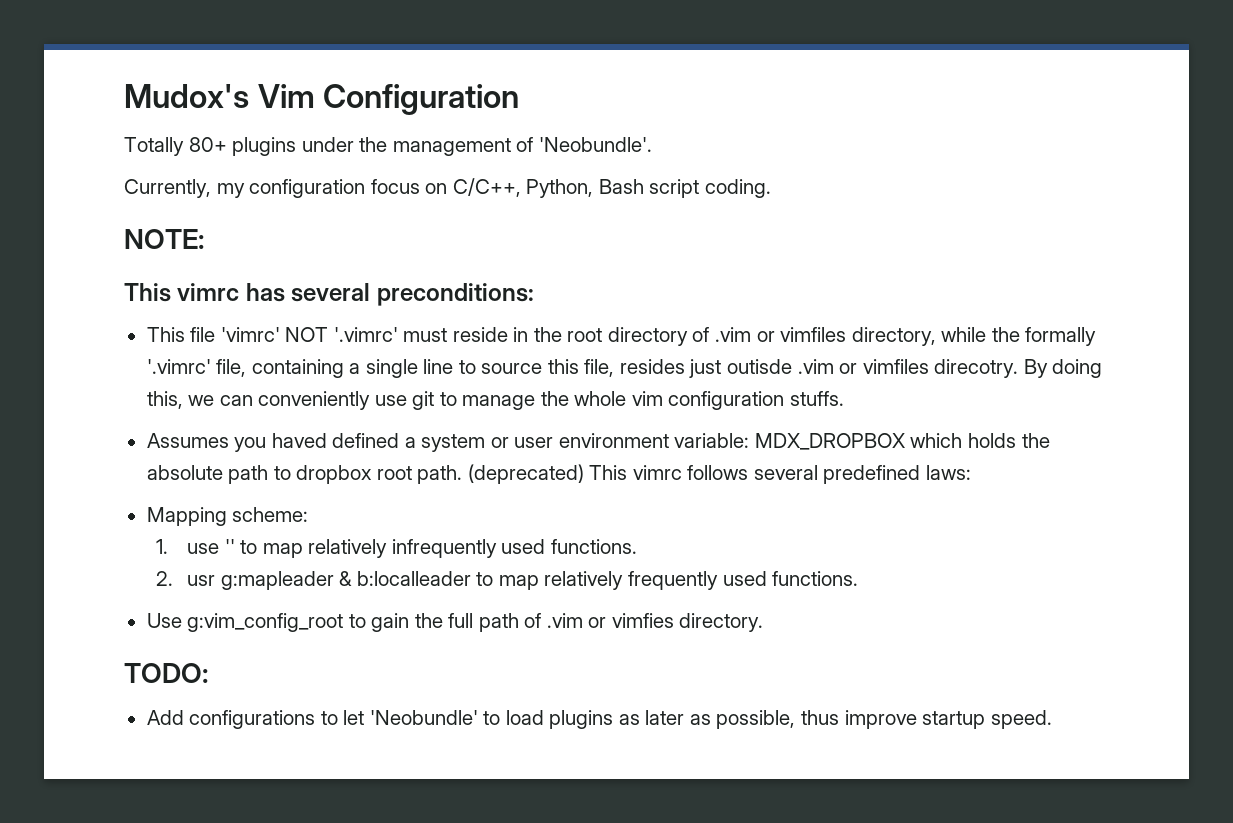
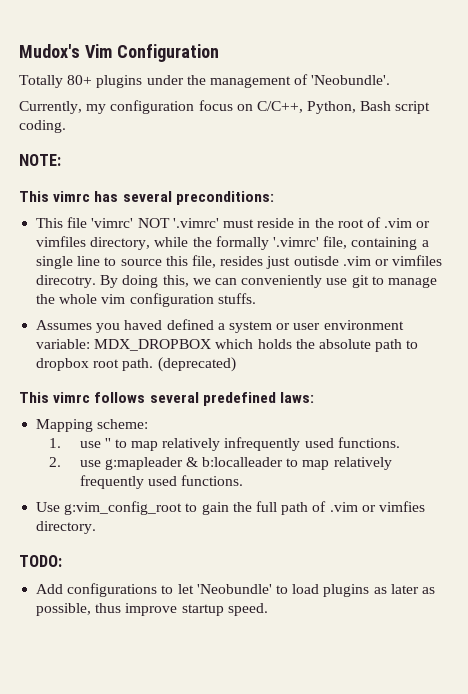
[607,327,688,346] directory -> (364, 223) none
(584, 474) none -> (236, 364) //
[187,575,216,586] usr -> [79,460,101,467] use

